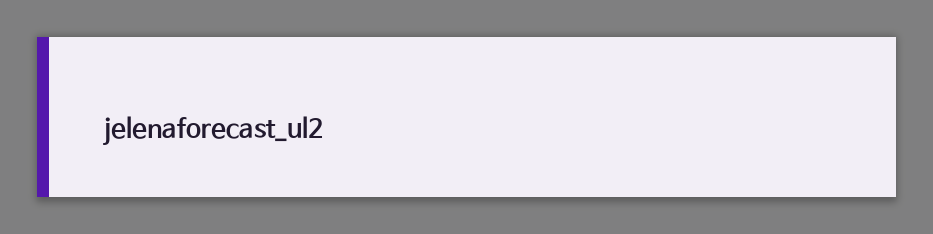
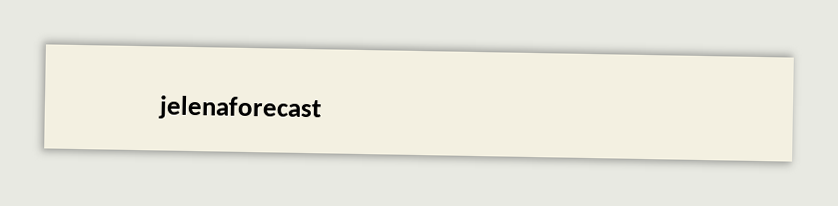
[103,116,323,146] jelenaforecast_ul2 -> [158,95,322,122] jelenaforecast

